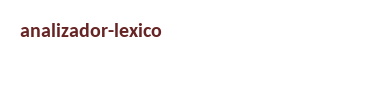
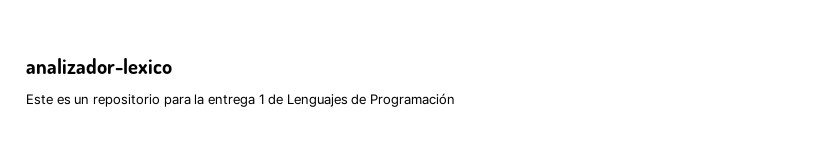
(162, 30) none -> [26,93,456,107] // Este es un repositorio para la entrega 1 de Lenguajes de Programación

